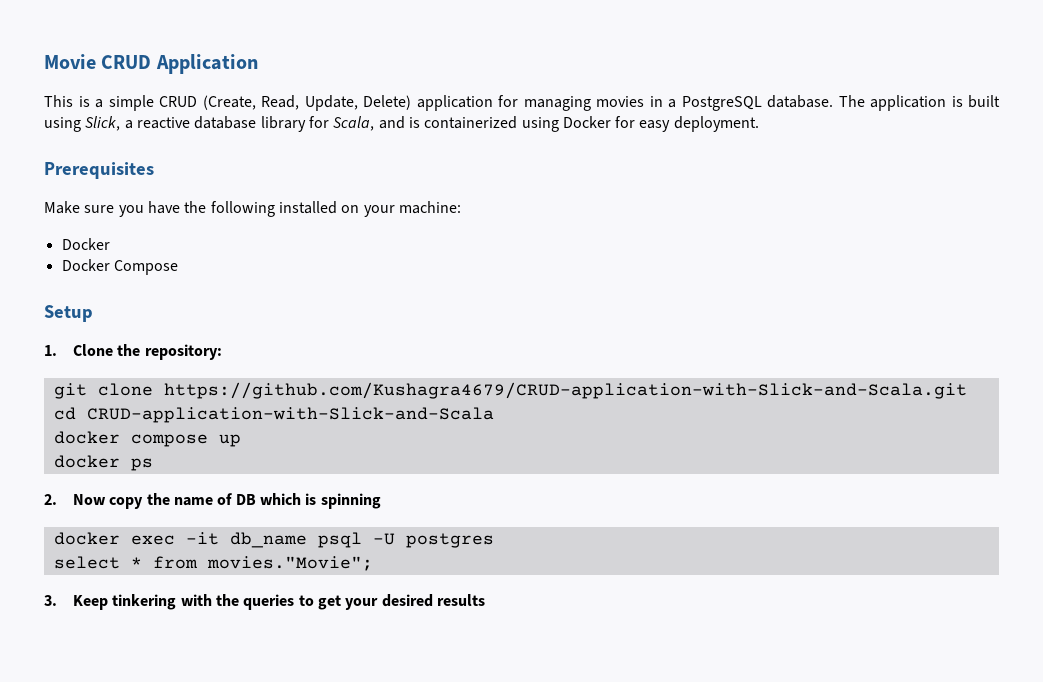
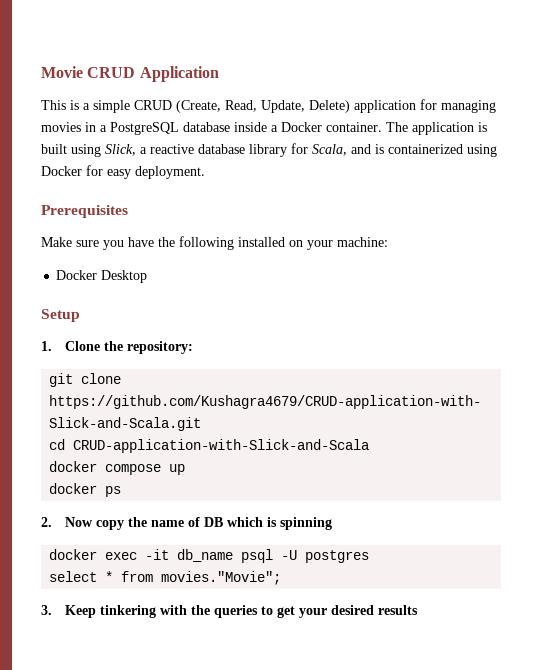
[767,95,833,108] database. -> [183,122,382,132] database inside a Docker container.
[61,259,178,275] // Docker Compose -> [101,270,148,283] Desktop

